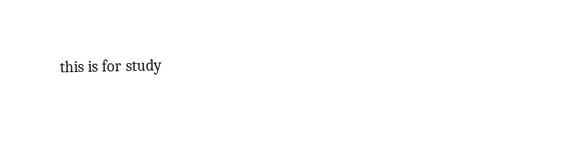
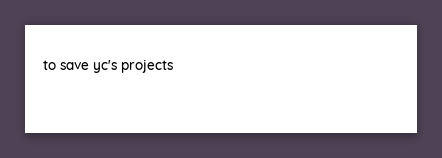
[59,58,162,76] this is for study -> [43,59,173,73] to save yc's projects

